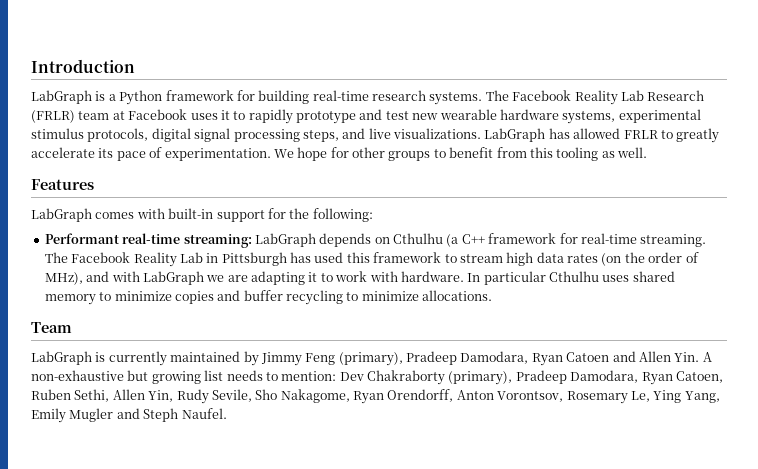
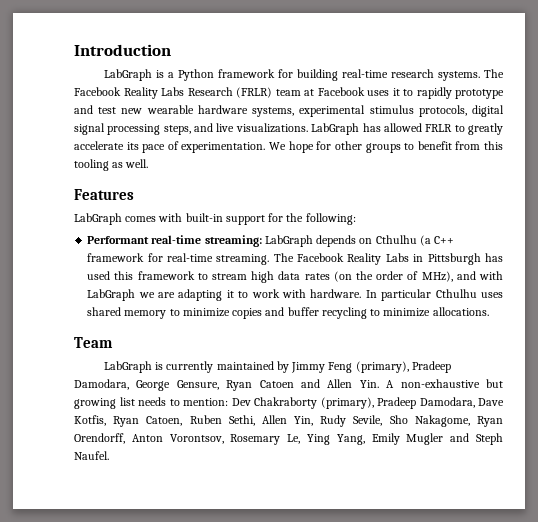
[620,90,644,101] Lab -> [161,87,184,96] Labs
[179,252,203,263] Lab -> [385,253,409,262] Labs
(529, 357) none -> [136,380,219,391] George Gensure,
(639, 376) none -> [478,398,504,406] [74,415,106,426] Dave Kotfis,

